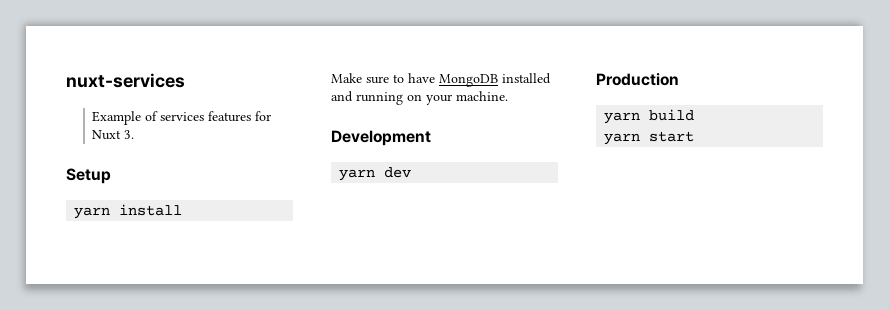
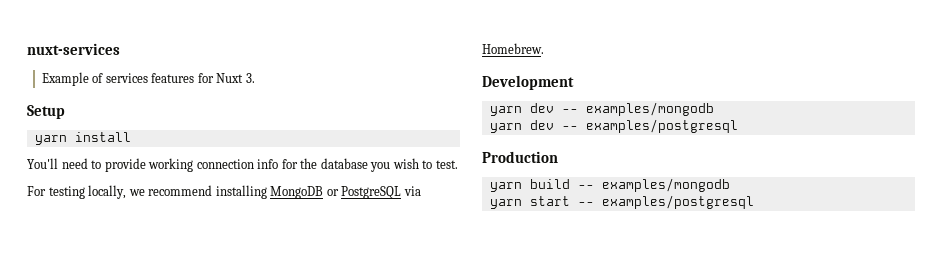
[331,73,551,87] [331,91,508,105] [331,130,431,146] [339,167,412,181] Make sure to have MongoDB installed and running on your machine. // Development // yarn dev -> [27,158,458,172] [27,185,421,199] [482,43,544,54] [482,75,574,90] [489,102,714,116] [489,119,738,133] You'll need to provide working connection info for the database you wish to test. // For testing locally, we recommend installing MongoDB or PostgreSQL via Homebrew. // Development // yarn dev -- examples/mongodb // yarn dev -- examples/postgresql
(695, 115) none -> [577,178,730,192] -- examples/mongodb
(695, 136) none -> [577,195,754,209] -- examples/postgresql

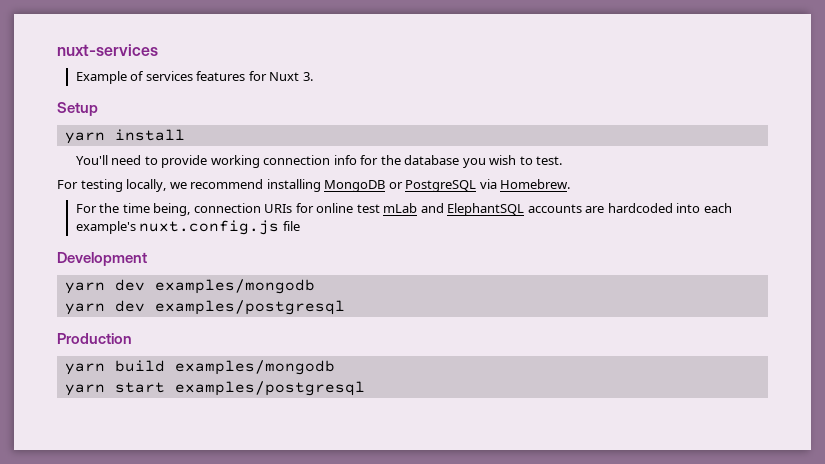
(544, 48) none -> [75,203,732,216] [75,220,300,235] // For the time being, connection URIs for online test mLab and ElephantSQL accounts are hardcoded into each example's nuxt.config.js file
[561,109,578,113] -- -> (145, 285) none
[561,126,578,130] -- -> (145, 306) none
[577,185,594,189] -- -> (165, 366) none
[577,202,594,206] -- -> (165, 387) none

